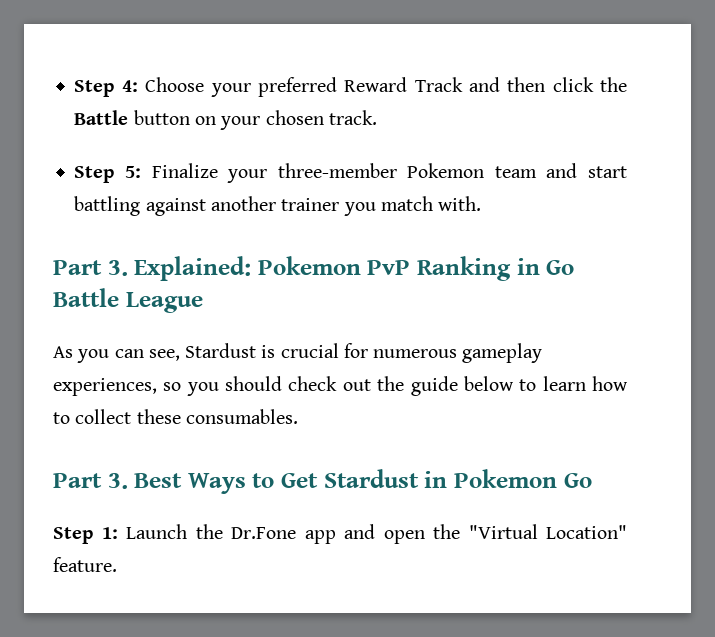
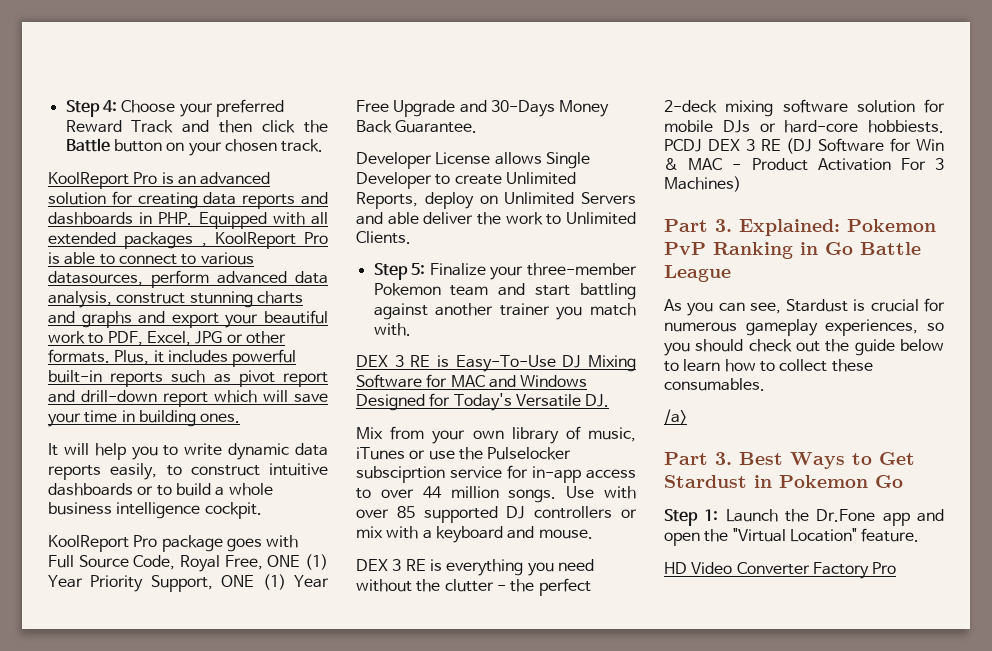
(377, 117) none -> [48,172,271,189] [48,191,328,209] [48,212,328,229] [48,232,328,249] [48,252,254,265] [48,270,328,288] [48,291,303,308] [48,310,328,328] [48,331,286,346] [48,349,297,367] [48,370,328,387] [48,390,328,407] [48,410,241,427] [48,443,328,460] [48,463,328,480] [48,483,273,496] [48,502,262,519] [48,535,299,552] [48,554,328,572] [48,574,330,592] [356,100,610,117] [356,120,478,133] [356,152,590,169] [356,172,576,189] [356,192,636,209] [356,212,636,225] [356,231,411,244] // KoolReport Pro is an advanced solution for creating data reports and dashboards in PHP. Equipped with all extended packages , KoolReport Pro is able to connect to various datasources, perform advanced data analysis, construct stunning charts and graphs and export your beautiful work to PDF, Excel, JPG or other formats. Plus, it includes powerful built-in reports such as pivot report and drill-down report which will save your time in building ones. // It will help you to write dynamic data reports easily, to construct intuitive dashboards or to build a whole business intelligence cockpit. // KoolReport Pro package goes with Full Source Code, Royal Free, ONE (1) Year Priority Support, ONE (1) Year Free Upgrade and 30-Days Money Back Guarantee. // Developer License allows Single Developer to create Unlimited Reports, deploy on Unlimited Servers and able deliver the work to Unlimited Clients.
(482, 203) none -> [356,355,636,372] [356,374,588,388] [356,393,610,411] [356,426,636,444] [356,447,572,460] [356,465,636,483] [356,486,636,503] [356,506,637,523] [356,526,593,543] [356,559,594,576] [356,578,591,596] [664,99,945,117] [664,120,944,133] [664,138,944,154] [664,158,944,171] [664,176,741,192] // DEX 3 RE is Easy-To-Use DJ Mixing Software for MAC and Windows Designed for Today's Versatile DJ. // Mix from your own library of music, iTunes or use the Pulselocker subsciprtion service for in-app access to over 44 million songs. Use with over 85 supported DJ controllers or mix with a keyboard and mouse. // DEX 3 RE is everything you need without the clutter - the perfect 2-deck mixing software solution for mobile DJs or hard-core hobbiests. PCDJ DEX 3 RE (DJ Software for Win & MAC - Product Activation For 3 Machines)
(298, 416) none -> [664,409,687,425] // /a>
(117, 564) none -> [664,562,897,579] // HD Video Converter Factory Pro

